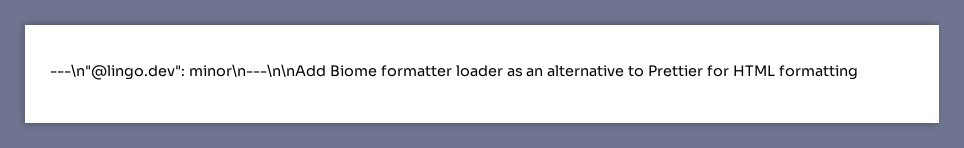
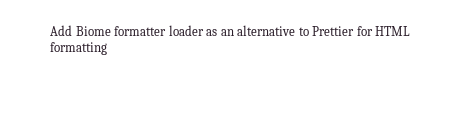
[50,64,326,80] ---\n"@lingo.dev": minor\n---\n\nAdd -> [50,25,72,36] Add

